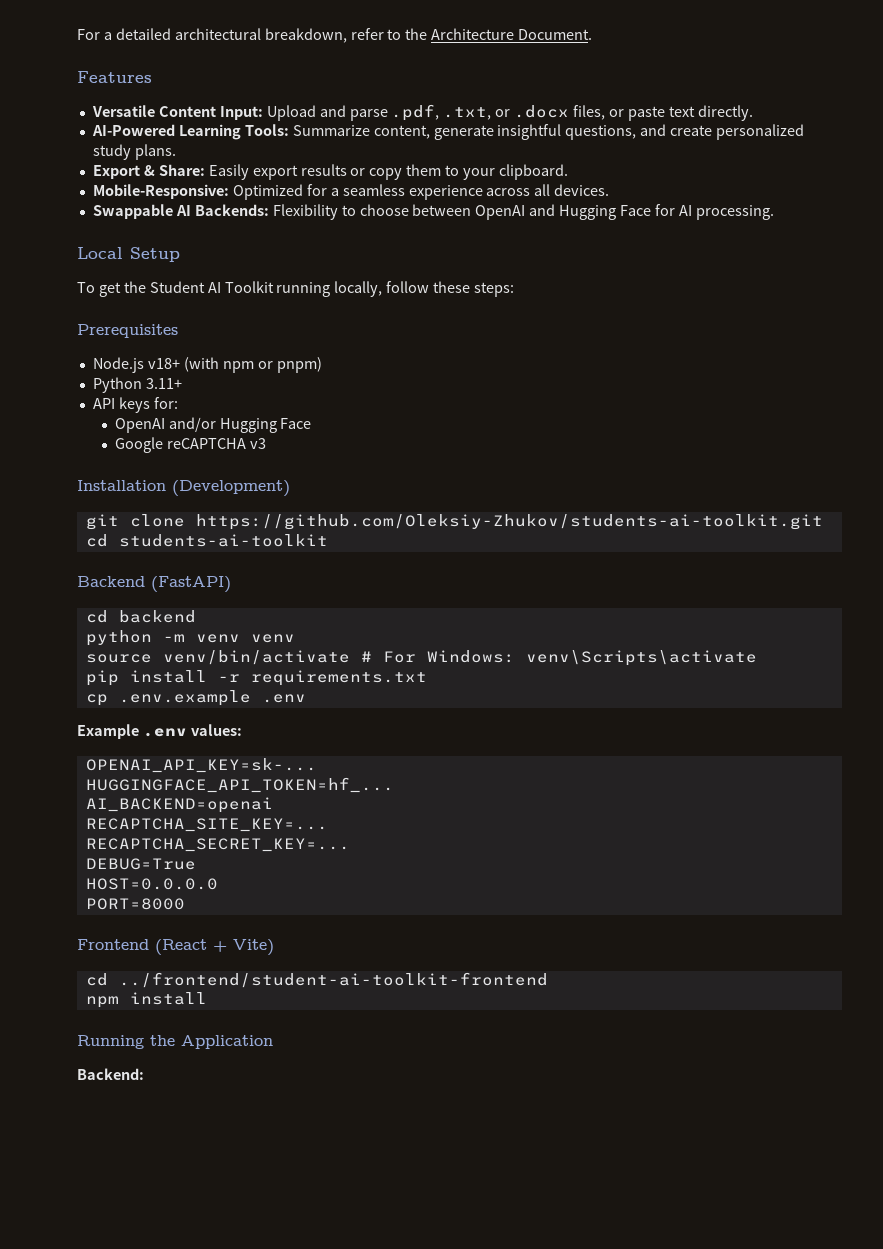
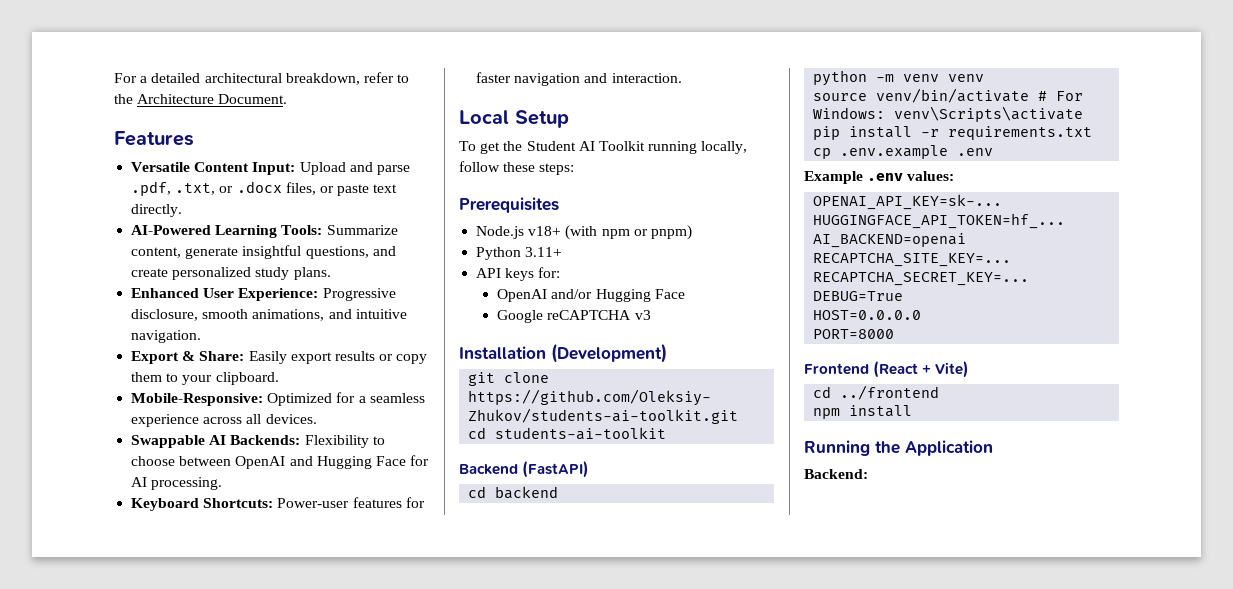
(176, 152) none -> [131,288,396,301] [131,309,407,321] [131,330,202,343] // Enhanced User Experience: Progressive disclosure, smooth animations, and intuitive navigation.
(774, 212) none -> [131,497,425,511] [476,72,682,86] // Keyboard Shortcuts: Power-user features for faster navigation and interaction.
[118,972,548,988] ../frontend/student-ai-toolkit-frontend -> [840,385,940,400] ../frontend

